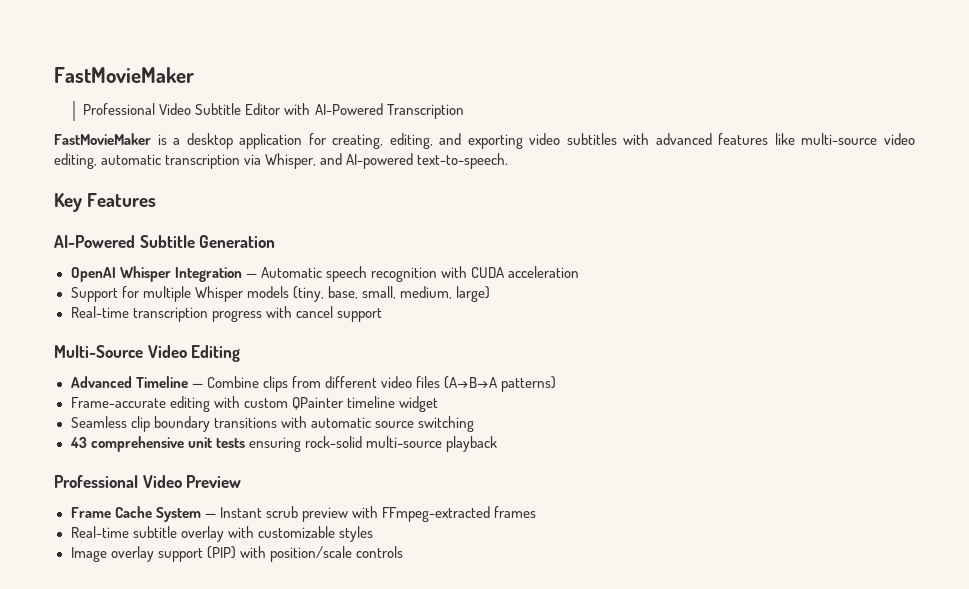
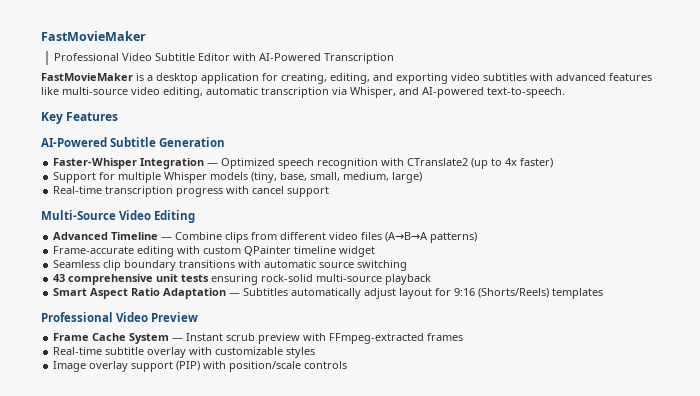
[70,266,171,282] OpenAI Whisper -> [53,158,138,169] Faster-Whisper
[260,267,322,278] Automatic -> [221,158,276,169] Optimized
[470,266,579,278] CUDA acceleration -> [407,158,554,169] CTranslate2 (up to 4x faster)
(497, 444) none -> [53,288,604,299] // Smart Aspect Ratio Adaptation — Subtitles automatically adjust layout for 9:16 (Shorts/Reels) templates

